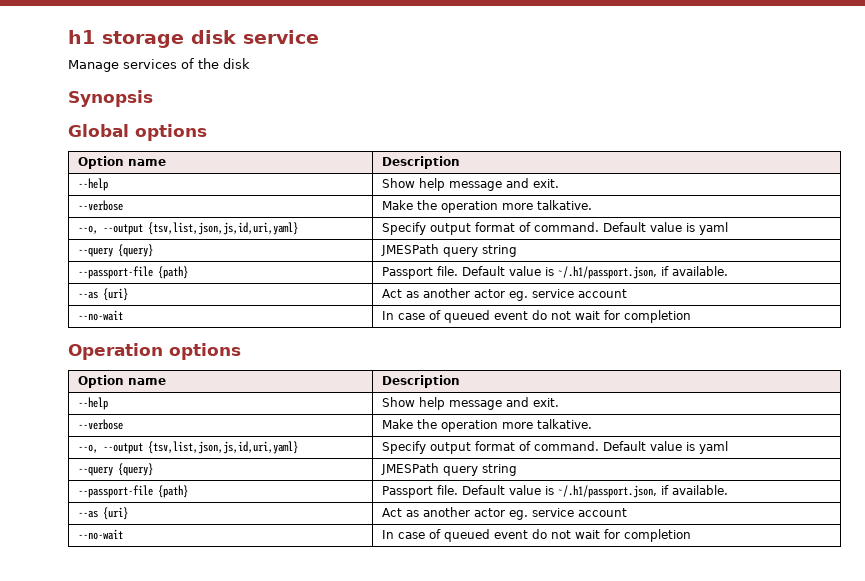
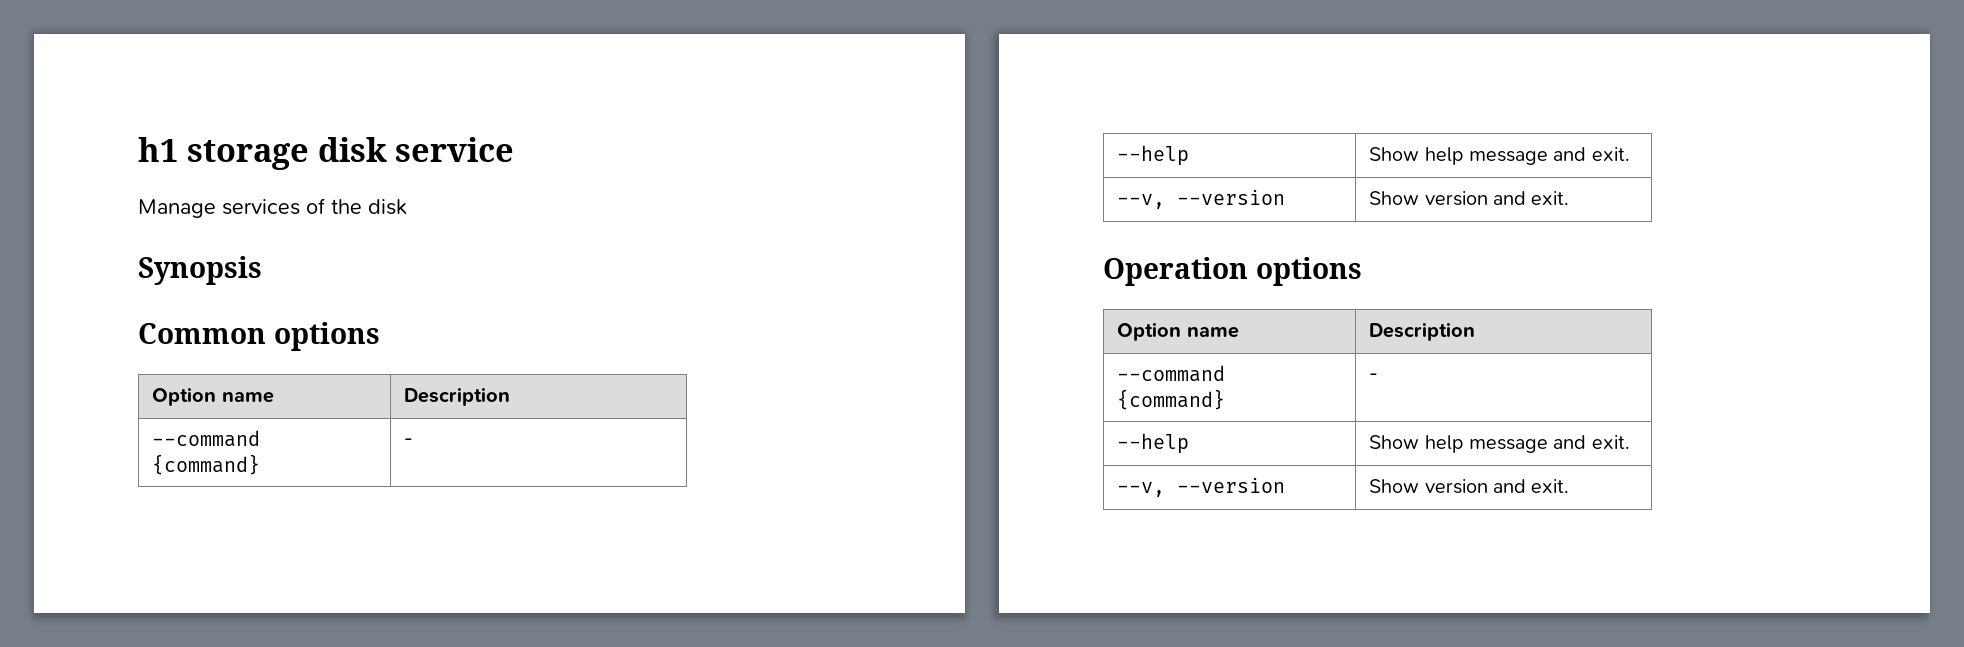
[68,124,207,141] [77,156,166,169] [381,156,460,169] [77,178,108,191] [381,178,559,191] [77,200,123,211] [381,200,592,213] [77,222,298,235] [381,222,728,235] [77,244,153,257] [380,244,517,257] [77,266,188,279] [381,266,728,279] [77,288,128,301] [381,288,627,301] [77,310,123,321] [381,310,691,323] Global options // Option name | Description // --help | Show help message and exit. // --verbose | Make the operation more talkative. // --o, --output {tsv,list,json,js,id,uri,yaml} | Specify output format of command. Default value is yaml // --query {query} | JMESPath query string // --passport-file {path} | Passport file. Default value is ~/.h1/passport.json, if available. // --as {uri} | Act as another actor eg. service account // --no-wait | In case of queued event do not wait for completion -> [138,322,380,351] [152,387,275,406] [404,387,511,406] [152,430,261,447] [152,454,261,475] [404,438,414,446] [1117,145,1190,166] [1369,147,1630,165] [1117,190,1286,209] [1369,191,1570,206] Common options // Option name | Description // --command {command} | - // --help | Show help message and exit. // --v, --version | Show version and exit.
[77,397,108,410] [381,397,559,410] [77,419,123,430] [381,419,592,432] [77,441,298,454] [381,441,728,454] [77,463,153,476] [380,463,517,476] [77,485,188,498] [381,485,728,498] [77,507,128,520] [381,507,627,520] [77,529,123,540] [381,529,691,542] // --help | Show help message and exit. // --verbose | Make the operation more talkative. // --o, --output {tsv,list,json,js,id,uri,yaml} | Specify output format of command. Default value is yaml // --query {query} | JMESPath query string // --passport-file {path} | Passport file. Default value is ~/.h1/passport.json, if available. // --as {uri} | Act as another actor eg. service account // --no-wait | In case of queued event do not wait for completion -> [1117,365,1226,382] [1117,389,1226,410] [1369,373,1379,381] [1117,433,1190,454] [1369,435,1630,453] [1117,478,1286,497] [1369,479,1570,494] // --command {command} | - // --help | Show help message and exit. // --v, --version | Show version and exit.

